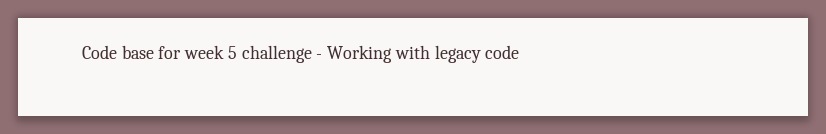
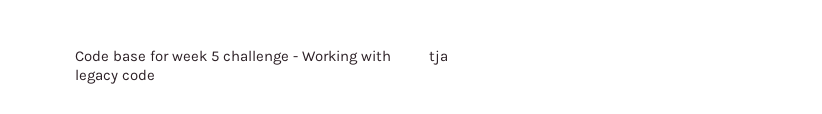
(520, 52) none -> [429,50,448,65] // tja

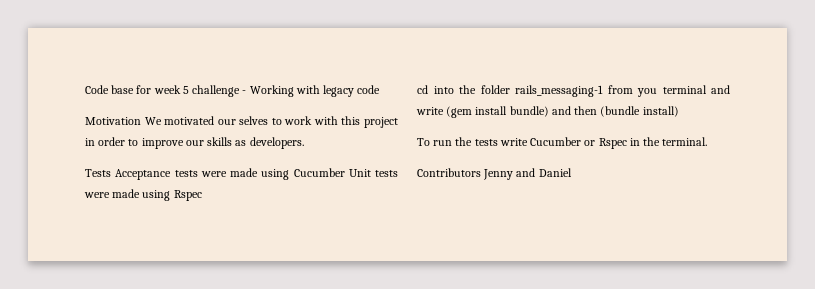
[429,50,448,65] tja -> [85,116,398,128] [85,137,304,149] [85,168,398,180] [84,189,202,201] [417,85,730,97] [416,106,679,118] [417,137,708,149] [417,168,572,180] Motivation We motivated our selves to work with this project in order to improve our skills as developers. // Tests Acceptance tests were made using Cucumber Unit tests were made using Rspec // cd into the folder rails_messaging-1 from you terminal and write (gem install bundle) and then (bundle install) // To run the tests write Cucumber or Rspec in the terminal. // Contributors Jenny and Daniel

